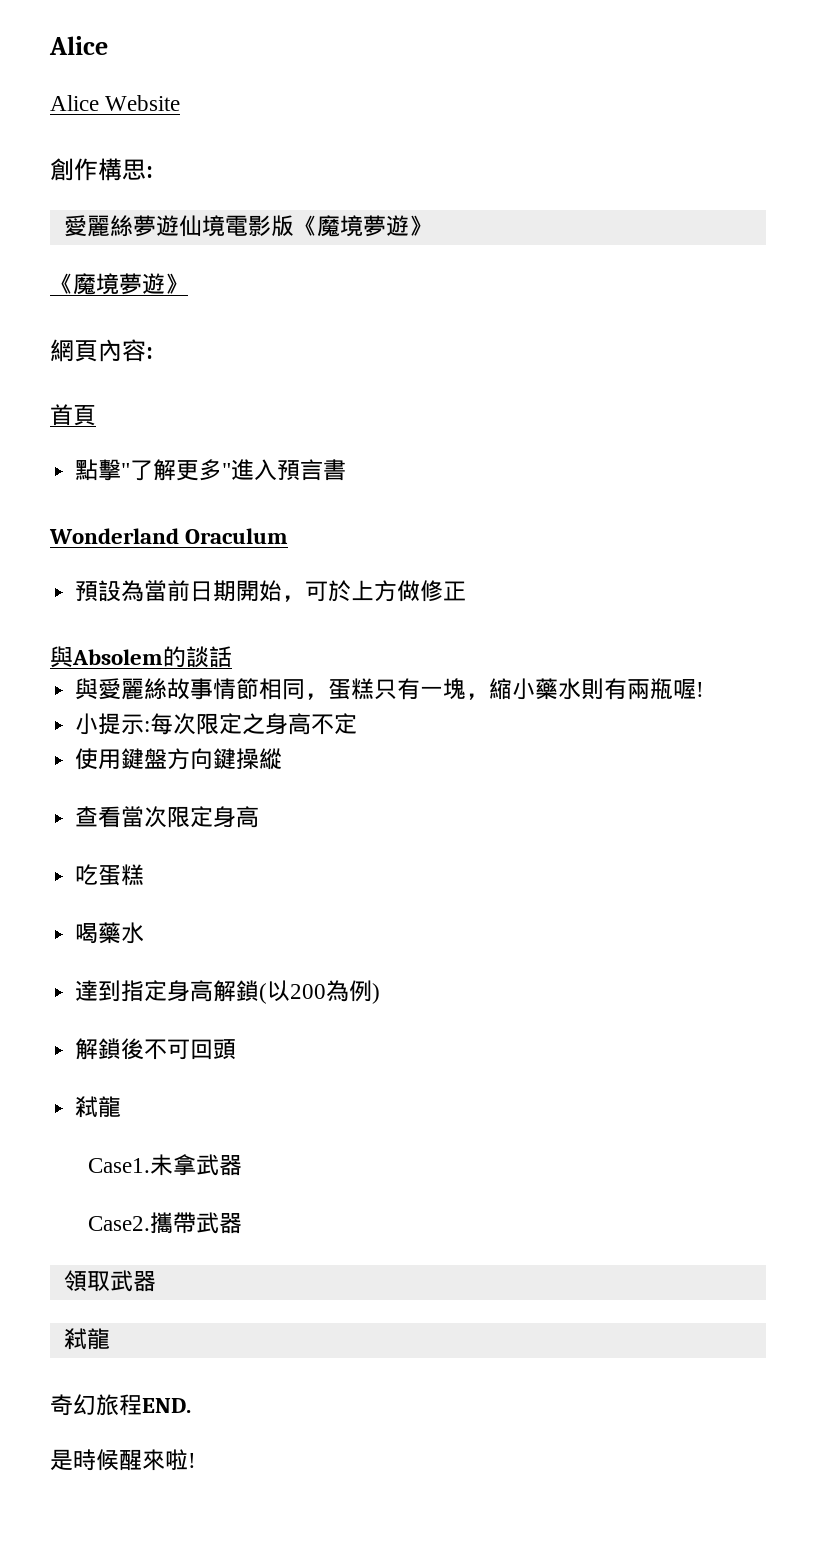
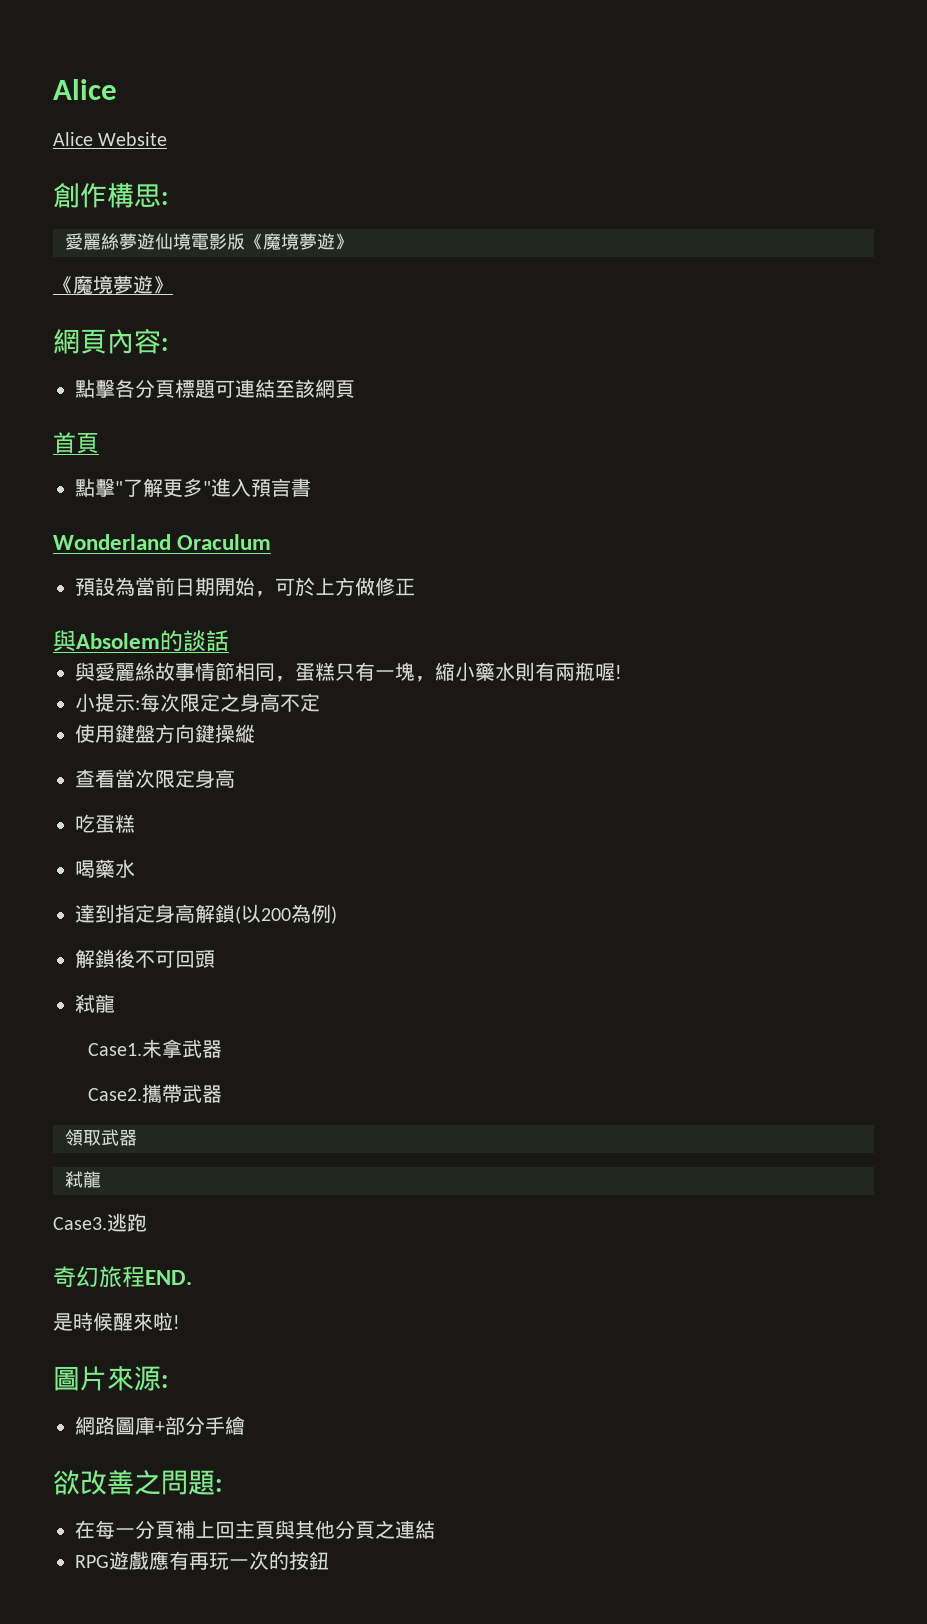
(153, 353) none -> [75,379,355,398] // 點擊各分頁標題可連結至該網頁
(110, 1339) none -> [53,1213,147,1232] // Case3.逃跑
(196, 1460) none -> [53,1366,168,1391] [75,1416,245,1435] [53,1470,222,1495] [75,1520,435,1539] [75,1551,329,1570] // 圖片來源: // 網路圖庫+部分手繪 // 欲改善之問題: // 在每一分頁補上回主頁與其他分頁之連結 // RPG遊戲應有再玩一次的按鈕

